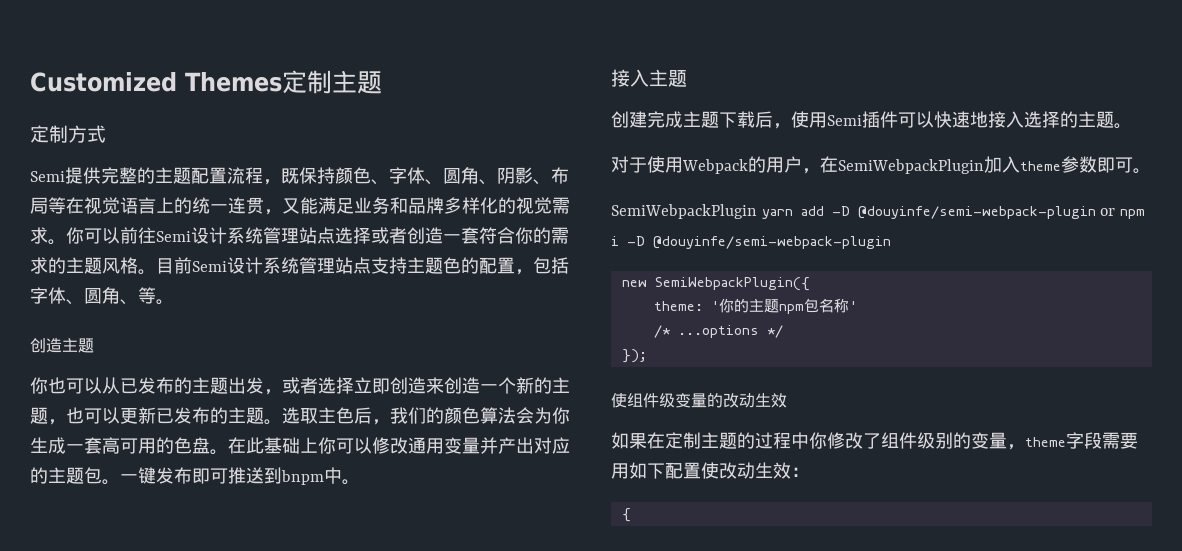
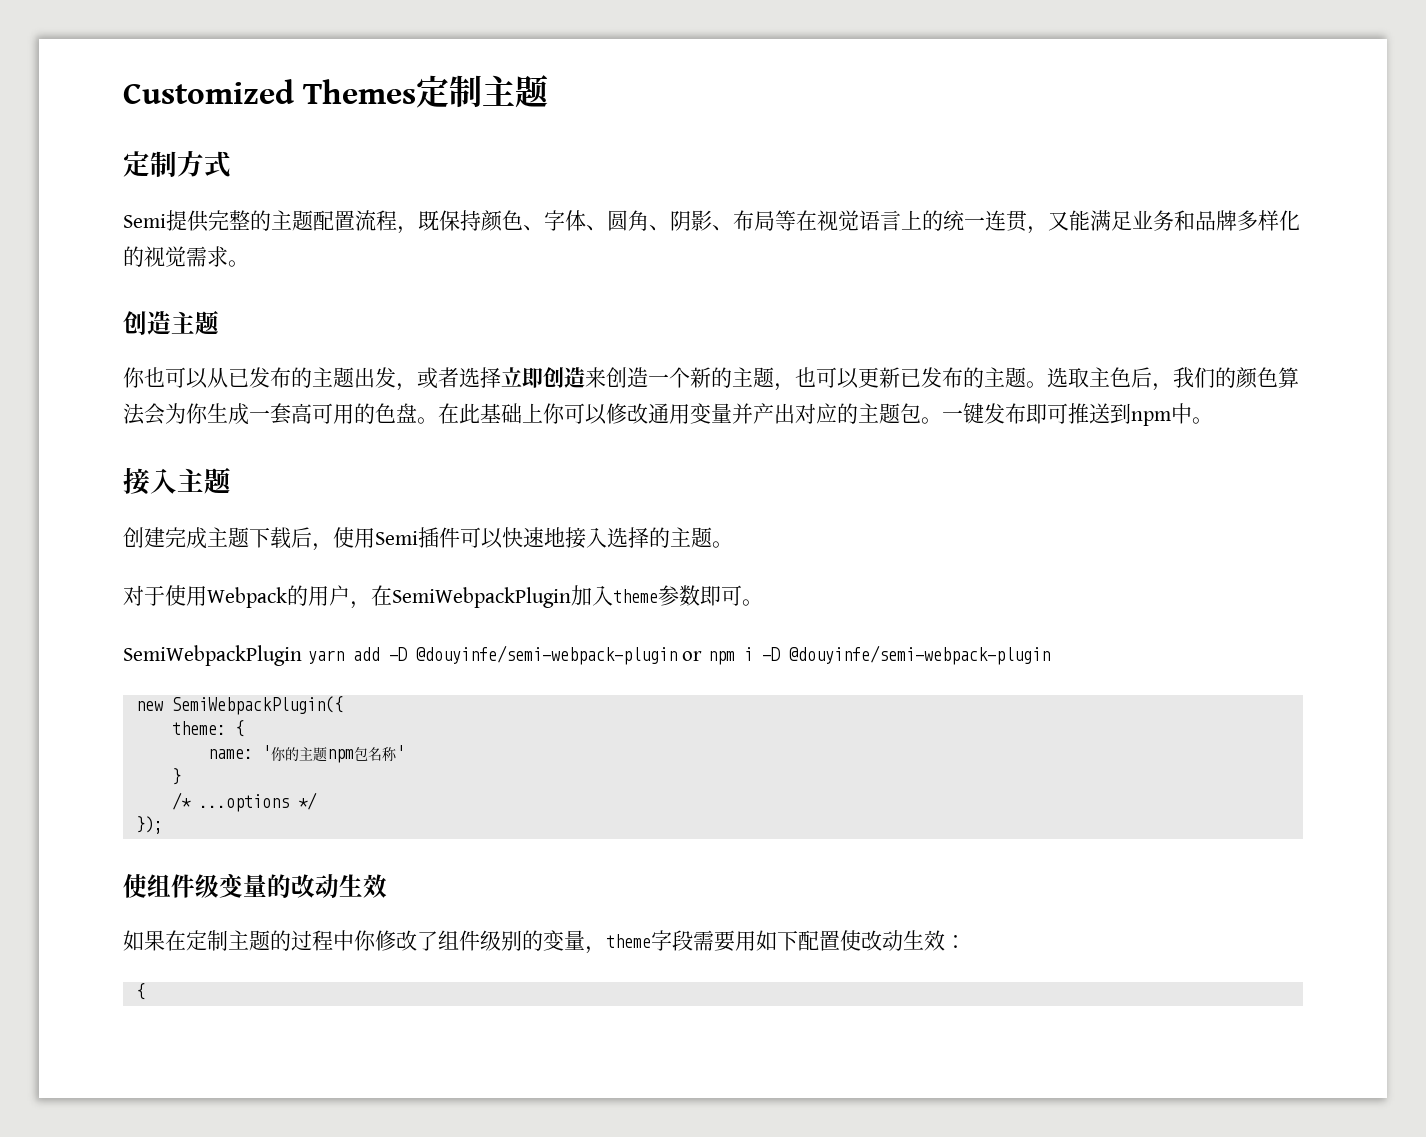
[66,227,569,244] [30,257,569,275] [30,287,174,305] 你可以前往Semi设计系统管理站点选择或者创造一套符合你的需求的主题风格。目前Semi设计系统管理站点支持主题色的配置，包括字体、圆角、等。 -> (249, 263) none
[281,470,324,485] bnpm -> [1131,411,1171,426] npm
(703, 306) none -> [234,720,244,737] [207,749,253,759] { // name:
(857, 306) none -> [171,768,181,785] // }

